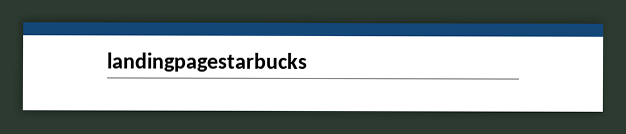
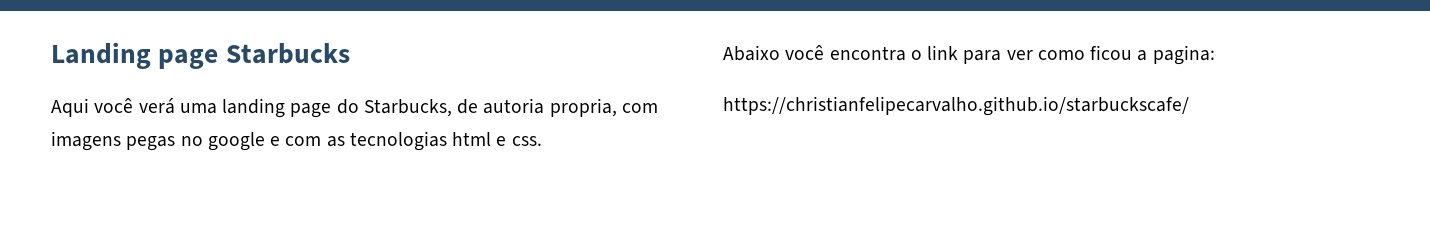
[106,52,308,72] landingpagestarbucks -> [51,42,350,69] [51,98,658,118] [51,131,542,151] [723,45,1215,65] [723,96,1189,116] Landing page Starbucks // Aqui você verá uma landing page do Starbucks, de autoria propria, com imagens pegas no google e com as tecnologias html e css. // Abaixo você encontra o link para ver como ficou a pagina: // https://christianfelipecarvalho.github.io/starbuckscafe/

